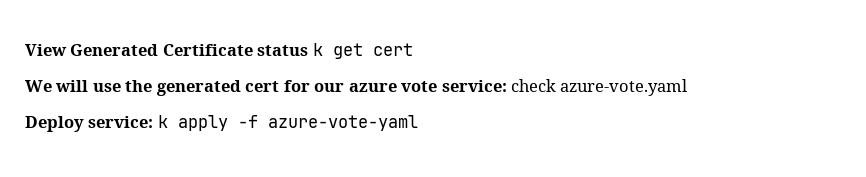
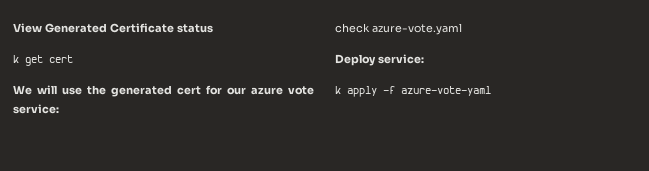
(309, 50) none -> (213, 28) //
(507, 86) none -> (59, 109) //
(154, 122) none -> (424, 59) //

